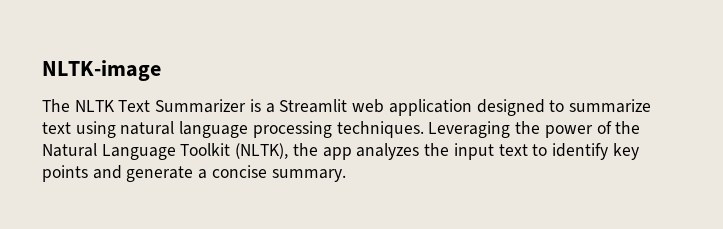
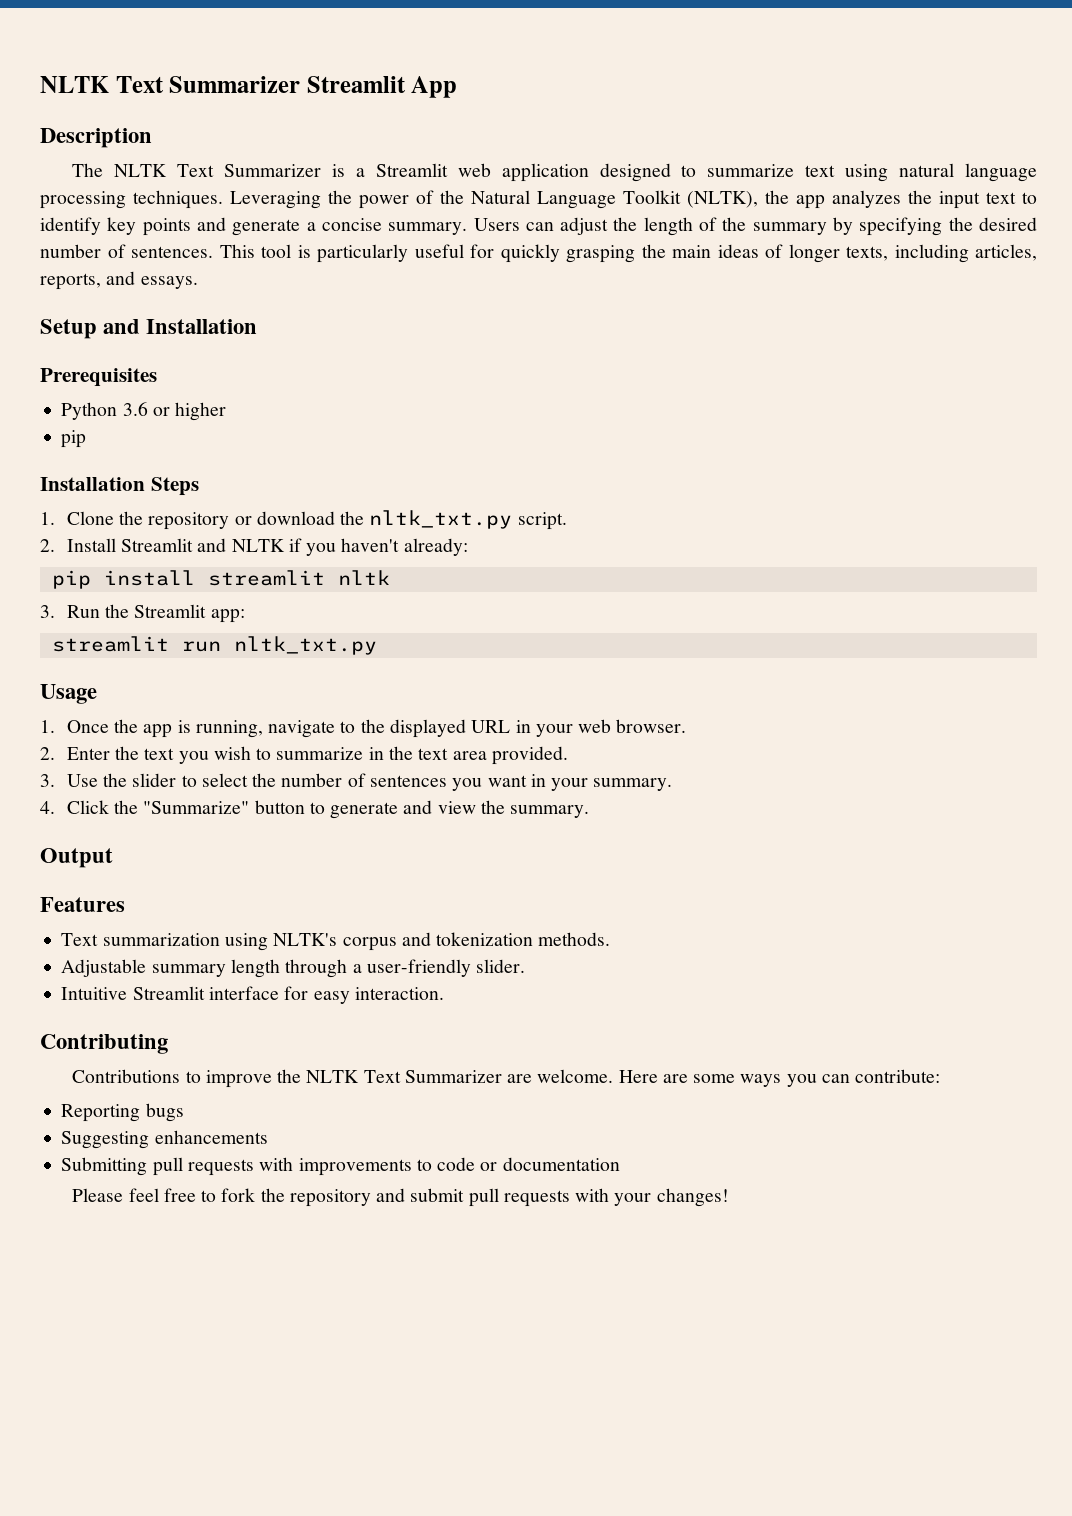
[42,60,161,81] NLTK-image -> [40,76,458,98] [40,128,152,148] NLTK Text Summarizer Streamlit App // Description
(346, 175) none -> [473,217,1037,236] [40,244,1037,263] [40,271,198,290] [40,319,258,339] [40,368,157,387] [61,402,227,421] [61,430,87,448] [40,477,199,496] [40,510,567,530] [40,538,468,556] [51,570,390,589] [40,604,245,623] [51,636,377,655] [40,684,97,704] [40,719,687,738] [40,746,568,765] [40,773,673,791] [40,800,590,819] [40,848,113,868] [40,897,125,912] [61,932,611,951] [61,959,526,978] [61,986,444,1004] [40,1034,168,1054] [72,1069,941,1088] [61,1103,184,1122] [61,1130,268,1149] [61,1157,620,1176] [72,1188,729,1207] Users can adjust the length of the summary by specifying the desired number of sentences. This tool is particularly useful for quickly grasping the main ideas of longer texts, including articles, reports, and essays. // Setup and Installation // Prerequisites // Python 3.6 or higher // pip // Installation Steps // 1. Clone the repository or download the nltk_txt.py script. // 2. Install Streamlit and NLTK if you haven't already: // pip install streamlit nltk // 3. Run the Streamlit app: // streamlit run nltk_txt.py // Usage // 1. Once the app is running, navigate to the displayed URL in your web browser. // 2. Enter the text you wish to summarize in the text area provided. // 3. Use the slider to select the number of sentences you want in your summary. // 4. Click the "Summarize" button to generate and view the summary. // Output // Features // Text summarization using NLTK's corpus and tokenization methods. // Adjustable summary length through a user-friendly slider. // Intuitive Streamlit interface for easy interaction. // Contributing // Contributions to improve the NLTK Text Summarizer are welcome. Here are some ways you can contribute: // Reporting bugs // Suggesting enhancements // Submitting pull requests with improvements to code or documentation // Please feel free to fork the repository and submit pull requests with your changes!

